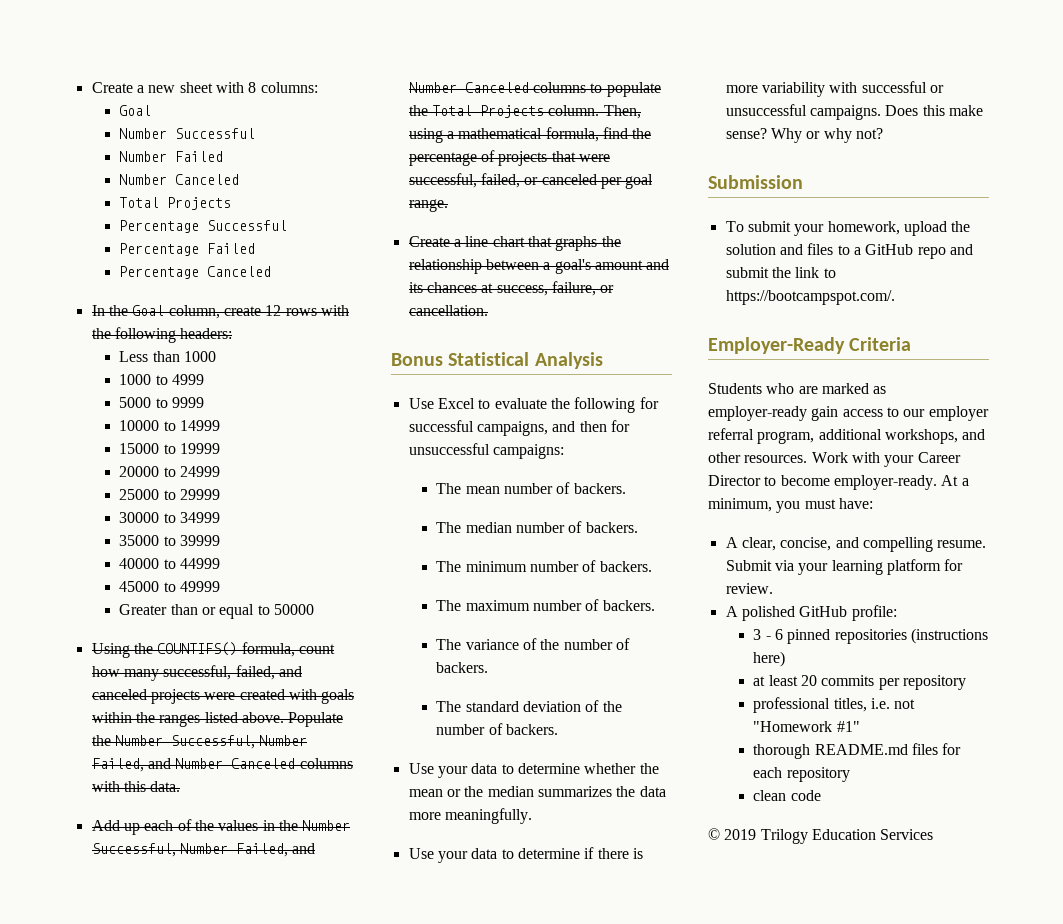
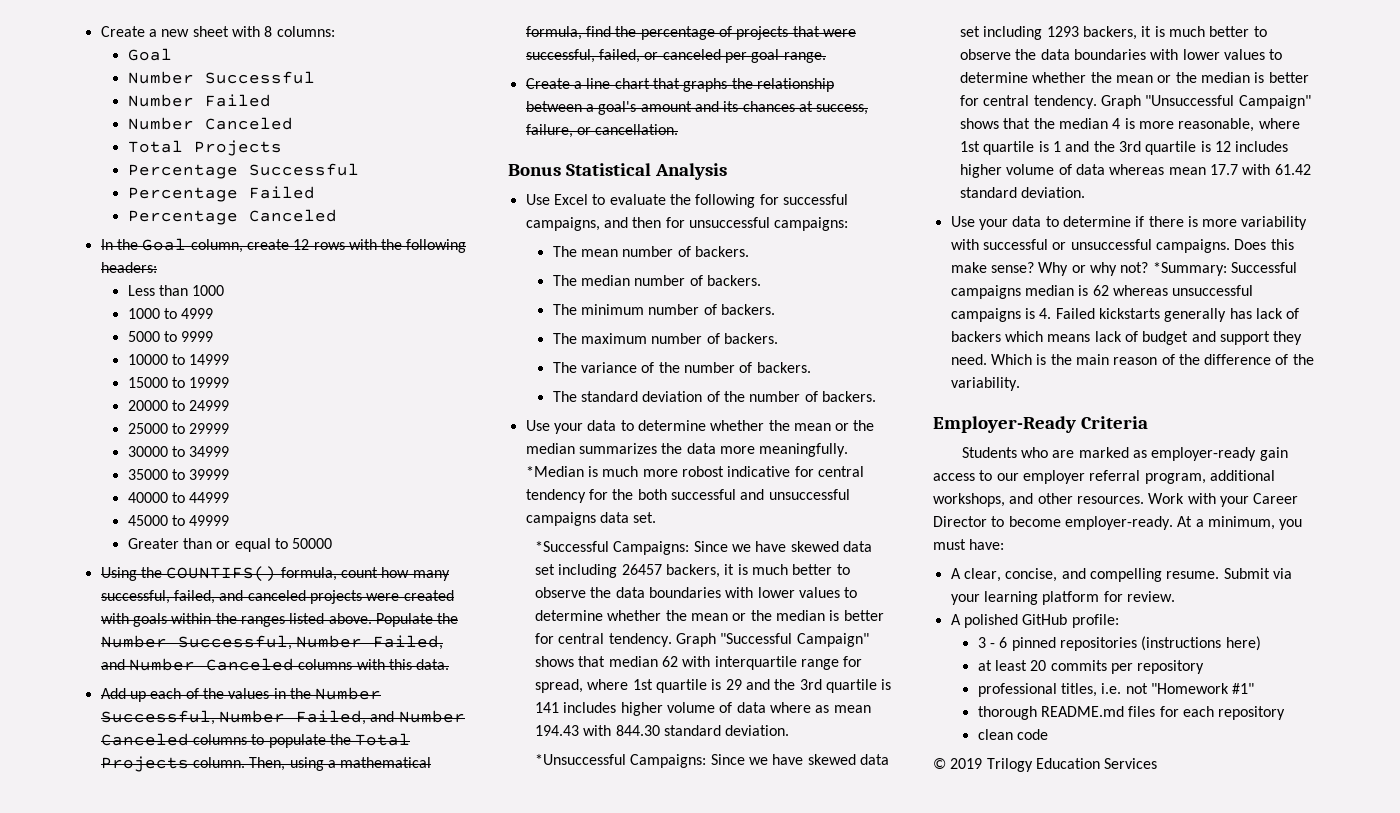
(532, 816) none -> [525,466,864,477] [525,489,850,503] [525,512,657,526] [535,541,873,555] [535,564,850,578] [535,587,858,598] [535,610,884,621] [535,633,869,647] [535,656,863,670] [535,679,892,693] [535,702,871,716] [535,725,790,736] [535,754,890,768] [960,26,1267,40] [960,49,1283,60] [960,72,1309,83] [960,95,1311,109] [960,118,1300,132] [960,141,1289,155] [960,164,1311,178] [960,187,1086,198] *Median is much more robost indicative for central tendency for the both successful and unsuccessful campaigns data set. // *Successful Campaigns: Since we have skewed data set including 26457 backers, it is much better to observe the data boundaries with lower values to determine whether the mean or the median is better for central tendency. Graph "Successful Campaign" shows that median 62 with interquartile range for spread, where 1st quartile is 29 and the 3rd quartile is 141 includes higher volume of data where as mean 194.43 with 844.30 standard deviation. // *Unsuccessful Campaigns: Since we have skewed data set including 1293 backers, it is much better to observe the data boundaries with lower values to determine whether the mean or the median is better for central tendency. Graph "Unsuccessful Campaign" shows that the median 4 is more reasonable, where 1st quartile is 1 and the 3rd quartile is 12 includes higher volume of data whereas mean 17.7 with 61.42 standard deviation.
[708,175,803,189] [725,221,971,236] [725,243,973,259] [725,267,836,278] [725,290,895,305] // Submission // To submit your homework, upload the solution and files to a GitHub repo and submit the link to https://bootcampspot.com/. -> [1152,262,1297,276] [950,285,1254,299] [950,308,1300,322] [950,331,1303,345] [950,354,1314,365] [950,377,1020,391] *Summary: Successful campaigns median is 62 whereas unsuccessful campaigns is 4. Failed kickstarts generally has lack of backers which means lack of budget and support they need. Which is the main reason of the difference of the variability.

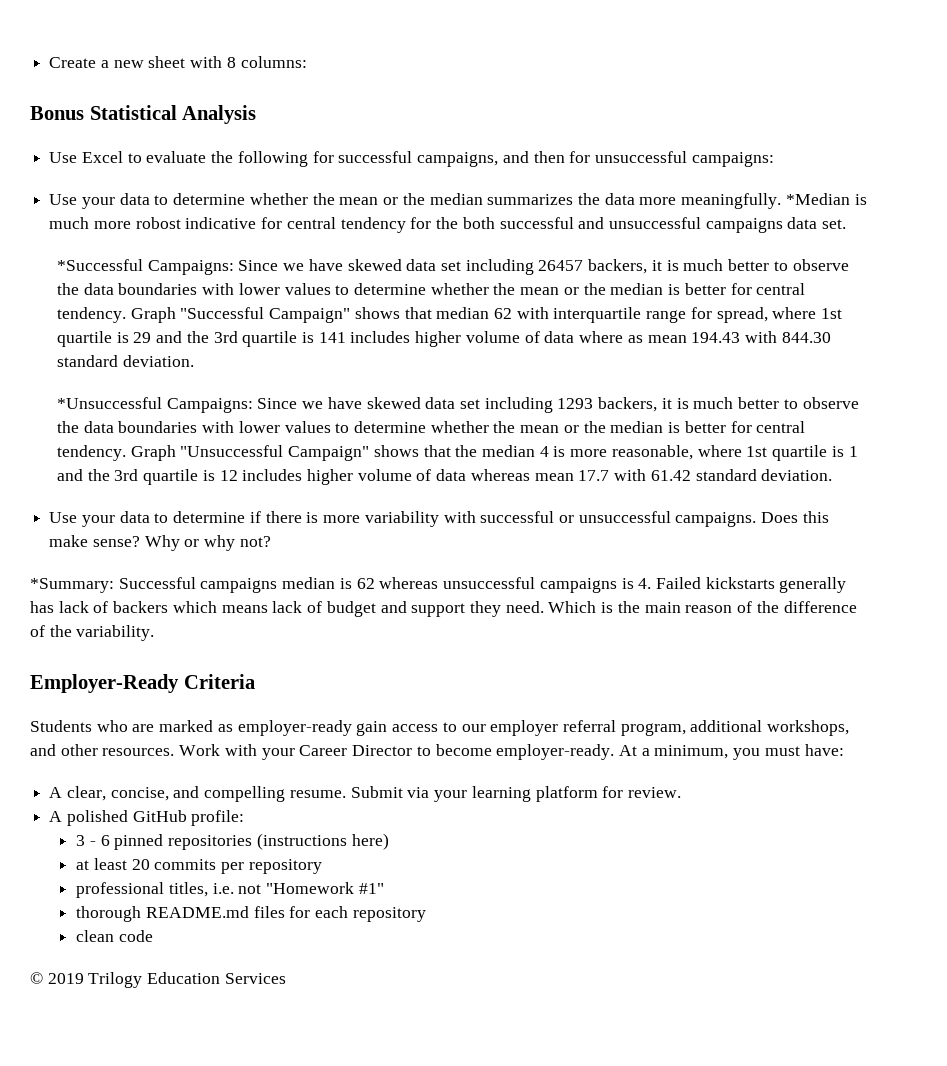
[127,48,172,61] [127,71,315,84] [127,94,271,107] [127,117,293,130] [127,140,282,156] [127,163,359,179] [127,186,315,202] [127,209,337,225] [100,238,467,253] [100,262,157,273] [127,285,225,296] [127,308,214,319] [127,331,214,342] [127,354,230,365] [127,377,230,388] [127,400,230,411] [127,423,230,434] [127,446,230,457] [127,469,230,480] [127,492,230,503] [127,515,230,526] [127,538,333,552] [100,566,450,582] [100,590,454,604] [100,613,459,627] [100,635,443,650] [100,658,450,671] [100,687,382,702] [100,710,465,725] [100,733,411,748] [100,756,432,772] [525,26,856,40] [525,49,826,63] [525,78,834,92] [525,101,869,115] [525,124,679,138] // Goal // Number Successful // Number Failed // Number Canceled // Total Projects // Percentage Successful // Percentage Failed // Percentage Canceled // In the Goal column, create 12 rows with the following headers: // Less than 1000 // 1000 to 4999 // 5000 to 9999 // 10000 to 14999 // 15000 to 19999 // 20000 to 24999 // 25000 to 29999 // 30000 to 34999 // 35000 to 39999 // 40000 to 44999 // 45000 to 49999 // Greater than or equal to 50000 // Using the COUNTIFS() formula, count how many successful, failed, and canceled projects were created with goals within the ranges listed above. Populate the Number Successful, Number Failed, and Number Canceled columns with this data. // Add up each of the values in the Number Successful, Number Failed, and Number Canceled columns to populate the Total Projects column. Then, using a mathematical formula, find the percentage of projects that were successful, failed, or canceled per goal range. // Create a line chart that graphs the relationship between a goal's amount and its chances at success, failure, or cancellation. -> (307, 62) none
[552,246,749,257] [552,275,761,286] [552,304,775,315] [552,333,778,344] [552,362,811,373] [552,391,876,402] // The mean number of backers. // The median number of backers. // The minimum number of backers. // The maximum number of backers. // The variance of the number of backers. // The standard deviation of the number of backers. -> (774, 159) none
(1149, 267) none -> (271, 541) //

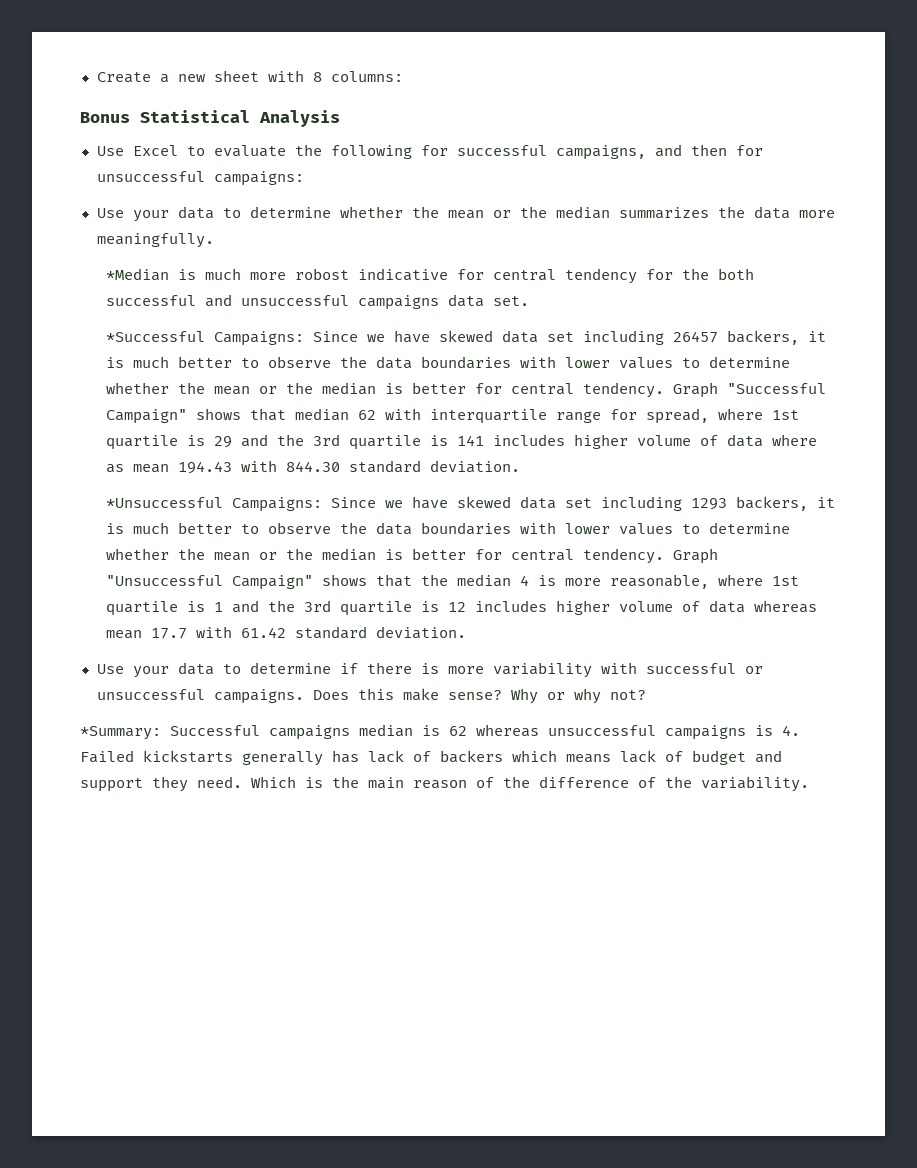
(782, 201) none -> (214, 240) //
[30,674,255,693] [30,720,850,736] [30,744,844,760] [49,786,681,802] [49,810,245,826] [76,833,389,850] [76,858,322,874] [76,882,384,898] [76,906,426,922] [76,930,153,942] [30,972,286,988] // Employer-Ready Criteria // Students who are marked as employer-ready gain access to our employer referral program, additional workshops, and other resources. Work with your Career Director to become employer-ready. At a minimum, you must have: // A clear, concise, and compelling resume. Submit via your learning platform for review. // A polished GitHub profile: // 3 - 6 pinned repositories (instructions here) // at least 20 commits per repository // professional titles, i.e. not "Homework #1" // thorough README.md files for each repository // clean code // © 2019 Trilogy Education Services -> (809, 784) none

